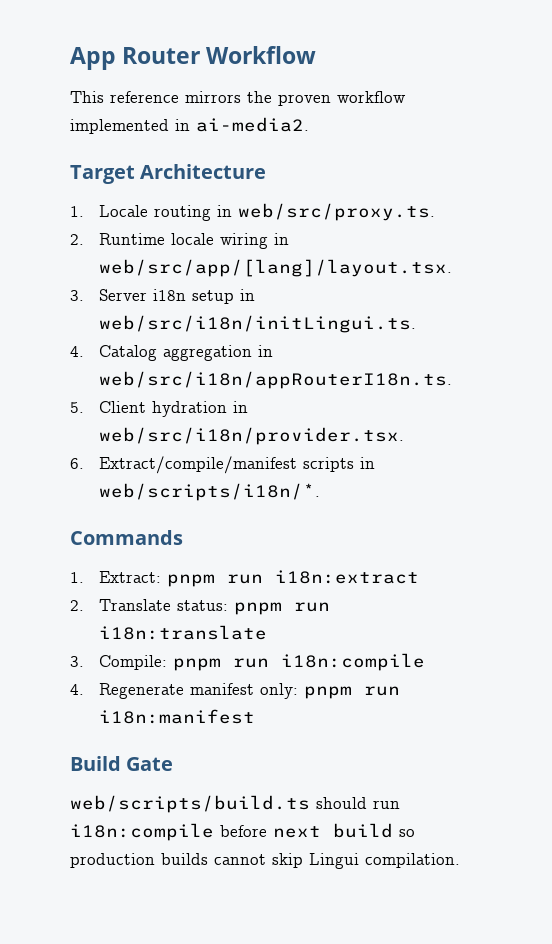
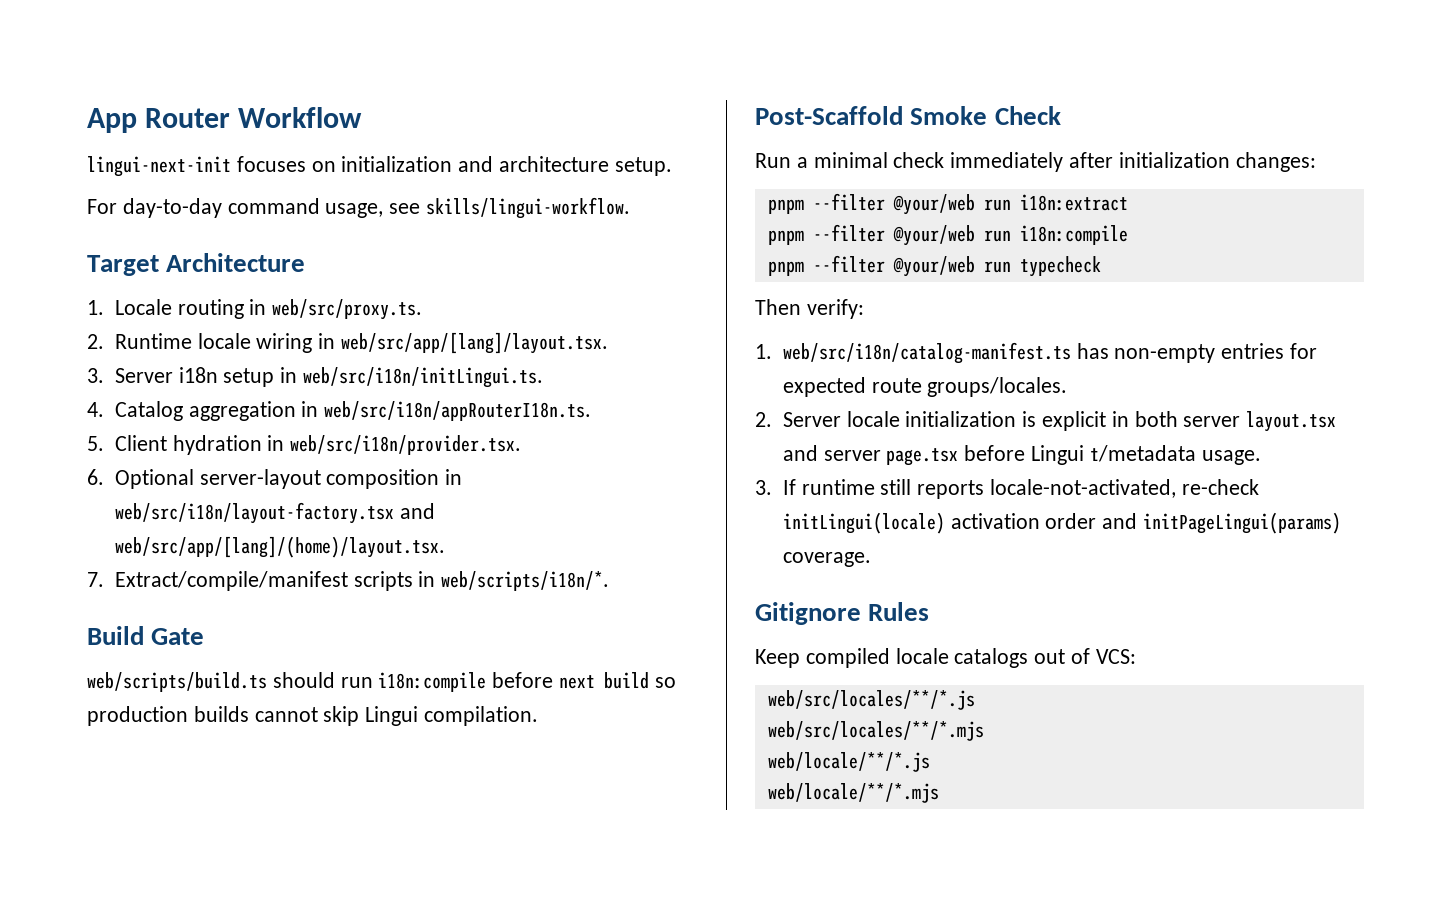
[70,91,406,106] [70,117,309,134] This reference mirrors the proven workflow implemented in ai-media2. -> [87,156,672,177] [87,197,631,219] lingui-next-init focuses on initialization and architecture setup. // For day-to-day command usage, see skills/lingui-workflow.
[99,456,376,474] [99,483,321,501] [70,530,183,545] [70,570,420,587] [70,599,331,615] [99,625,268,640] [70,653,426,671] [70,683,401,699] [99,709,256,724] Extract/compile/manifest scripts in web/scripts/i18n/*. // Commands // 1. Extract: pnpm run i18n:extract // 2. Translate status: pnpm run i18n:translate // 3. Compile: pnpm run i18n:compile // 4. Regenerate manifest only: pnpm run i18n:manifest -> [114,469,463,489] [114,502,435,524] [114,536,445,558] [87,571,610,591] Optional server-layout composition in web/src/i18n/layout-factory.tsx and web/src/app/[lang]/(home)/layout.tsx. // 7. Extract/compile/manifest scripts in web/scripts/i18n/*.
(460, 860) none -> [755,106,1061,125] [755,152,1316,172] [767,193,1128,215] [767,224,1128,246] [767,255,1101,277] [755,299,864,319] [755,342,1317,364] [782,377,1068,397] [755,411,1337,432] [782,445,1261,466] [755,479,1259,499] [782,512,1341,534] [782,552,871,567] [755,602,930,625] [755,648,1136,668] [767,690,975,710] [767,721,984,741] [767,752,930,772] [767,783,939,803] // Post-Scaffold Smoke Check // Run a minimal check immediately after initialization changes: // pnpm --filter @your/web run i18n:extract // pnpm --filter @your/web run i18n:compile // pnpm --filter @your/web run typecheck // Then verify: // 1. web/src/i18n/catalog-manifest.ts has non-empty entries for expected route groups/locales. // 2. Server locale initialization is explicit in both server layout.tsx and server page.tsx before Lingui t/metadata usage. // 3. If runtime still reports locale-not-activated, re-check initLingui(locale) activation order and initPageLingui(params) coverage. // Gitignore Rules // Keep compiled locale catalogs out of VCS: // web/src/locales/**/*.js // web/src/locales/**/*.mjs // web/locale/**/*.js // web/locale/**/*.mjs

